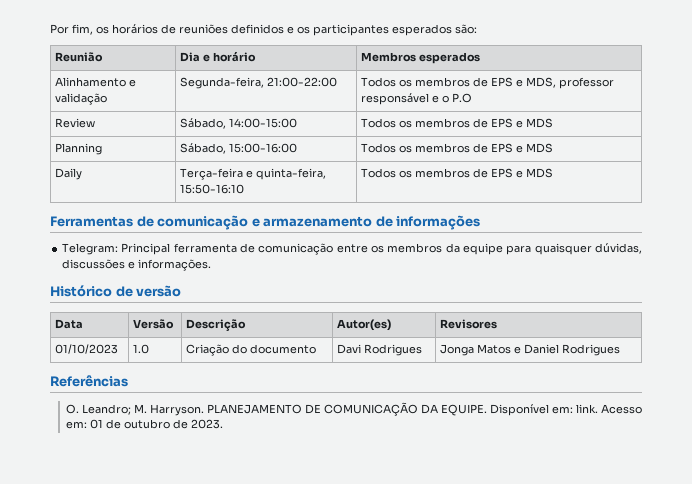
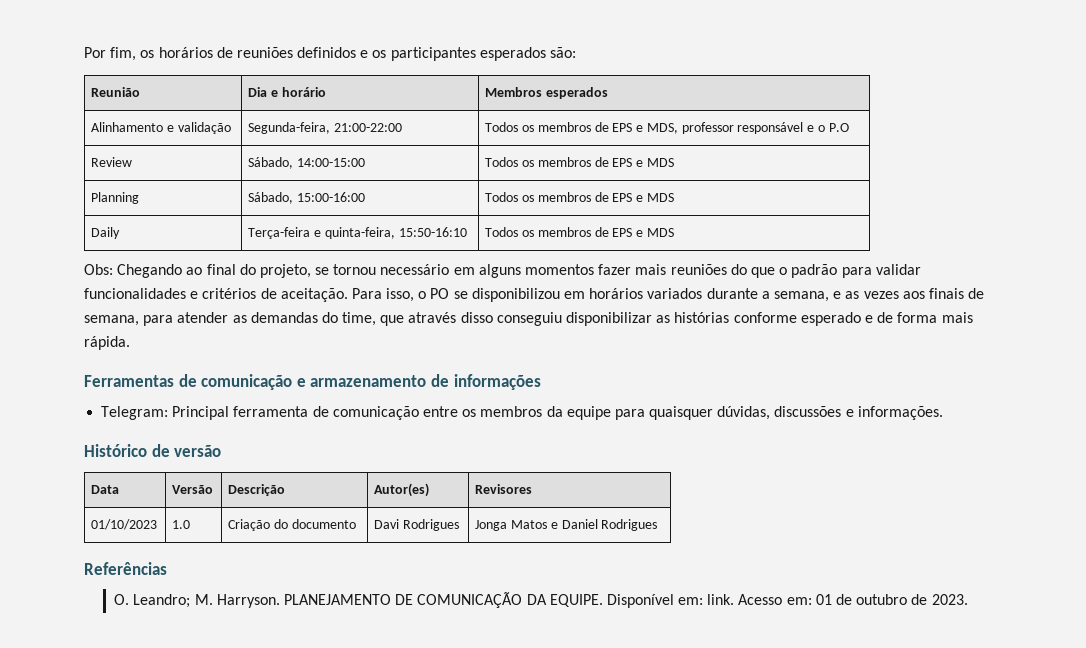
(553, 173) none -> [84,264,921,278] [84,288,985,302] [84,312,973,326] [84,336,130,350] // Obs: Chegando ao final do projeto, se tornou necessário em alguns momentos fazer mais reuniões do que o padrão para validar funcionalidades e critérios de aceitação. Para isso, o PO se disponibilizou em horários variados durante a semana, e as vezes aos finais de semana, para atender as demandas do time, que através disso conseguiu disponibilizar as histórias conforme esperado e de forma mais rápida.

